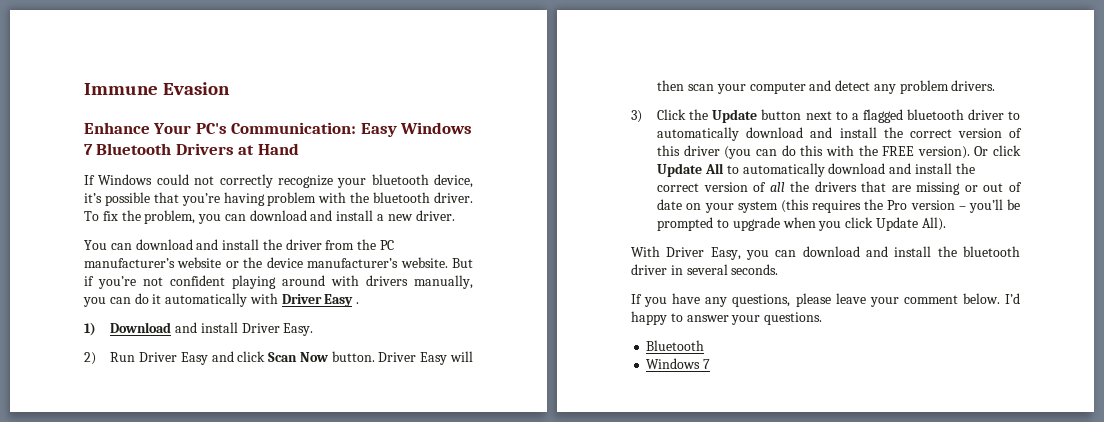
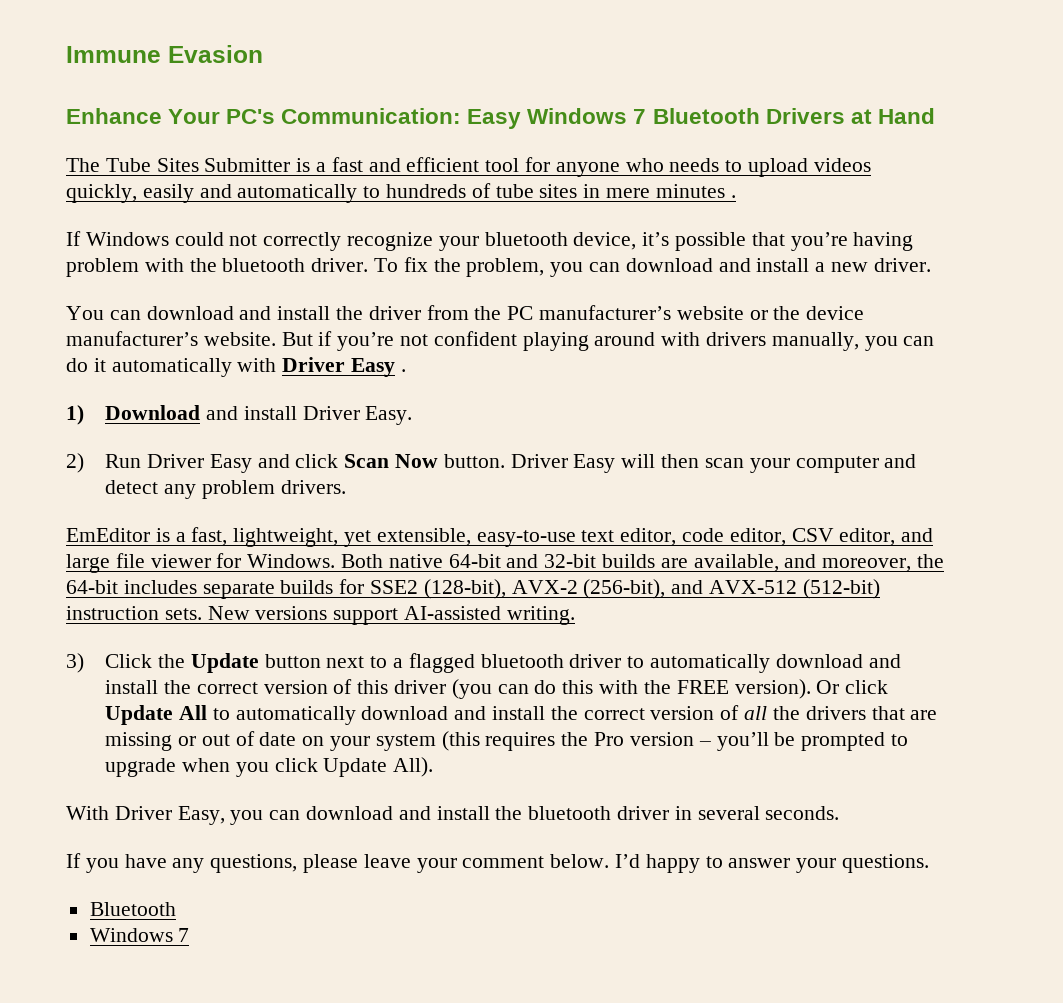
(299, 149) none -> [66,157,871,177] [66,183,736,203] // The Tube Sites Submitter is a fast and efficient tool for anyone who needs to upload videos quickly, easily and automatically to hundreds of tube sites in mere minutes .
(996, 85) none -> [66,527,934,547] [66,553,945,573] [66,579,880,599] [66,606,575,625] // EmEditor is a fast, lightweight, yet extensible, easy-to-use text editor, code editor, CSV editor, and large file viewer for Windows. Both native 64-bit and 32-bit builds are available, and moreover, the 64-bit includes separate builds for SSE2 (128-bit), AVX-2 (256-bit), and AVX-512 (512-bit) instruction sets. New versions support AI-assisted writing.

